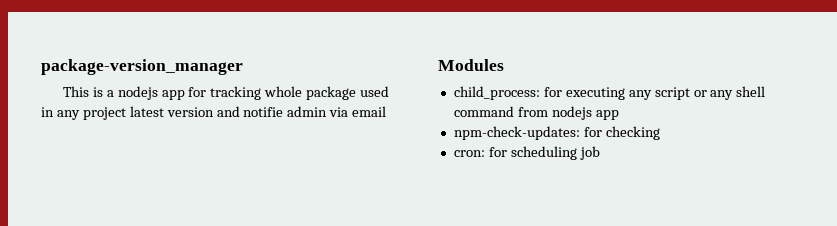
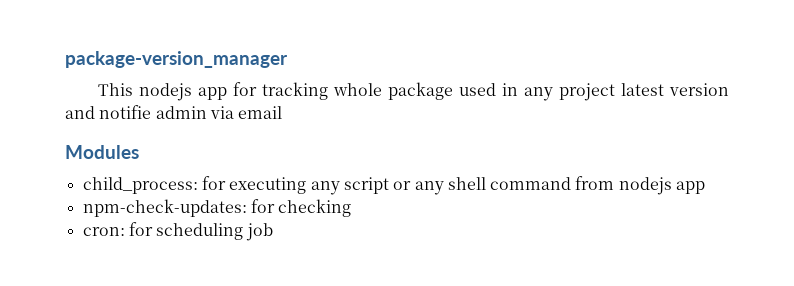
[92,87,114,97] is a -> (134, 89) none

